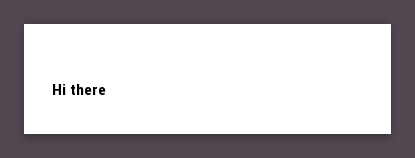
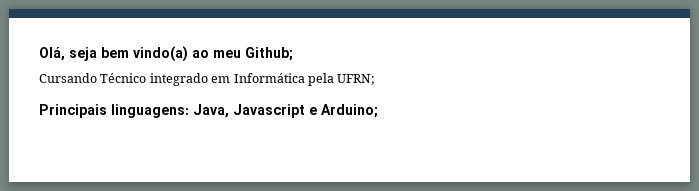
[52,84,107,95] Hi there -> [39,46,293,62] [39,73,376,86] [39,104,378,118] Olá, seja bem vindo(a) ao meu Github; // Cursando Técnico integrado em Informática pela UFRN; // Principais linguagens: Java, Javascript e Arduino;

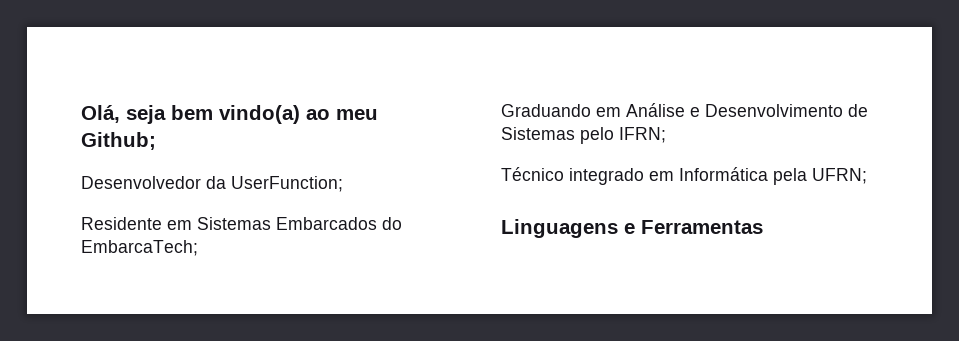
[39,73,97,83] Cursando -> [81,176,343,192] [81,217,402,230] [81,240,198,256] [501,103,868,117] [501,127,666,144] Desenvolvedor da UserFunction; // Residente em Sistemas Embarcados do EmbarcaTech; // Graduando em Análise e Desenvolvimento de Sistemas pelo IFRN; //
[39,104,378,118] Principais linguagens: Java, Javascript e Arduino; -> [501,219,763,238] Linguagens e Ferramentas

